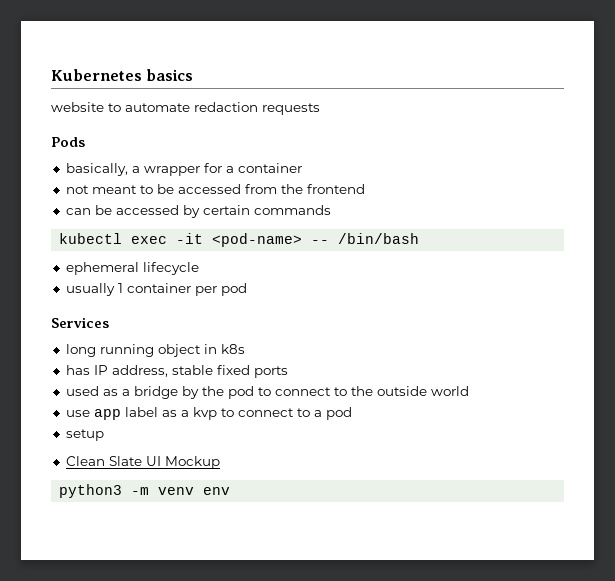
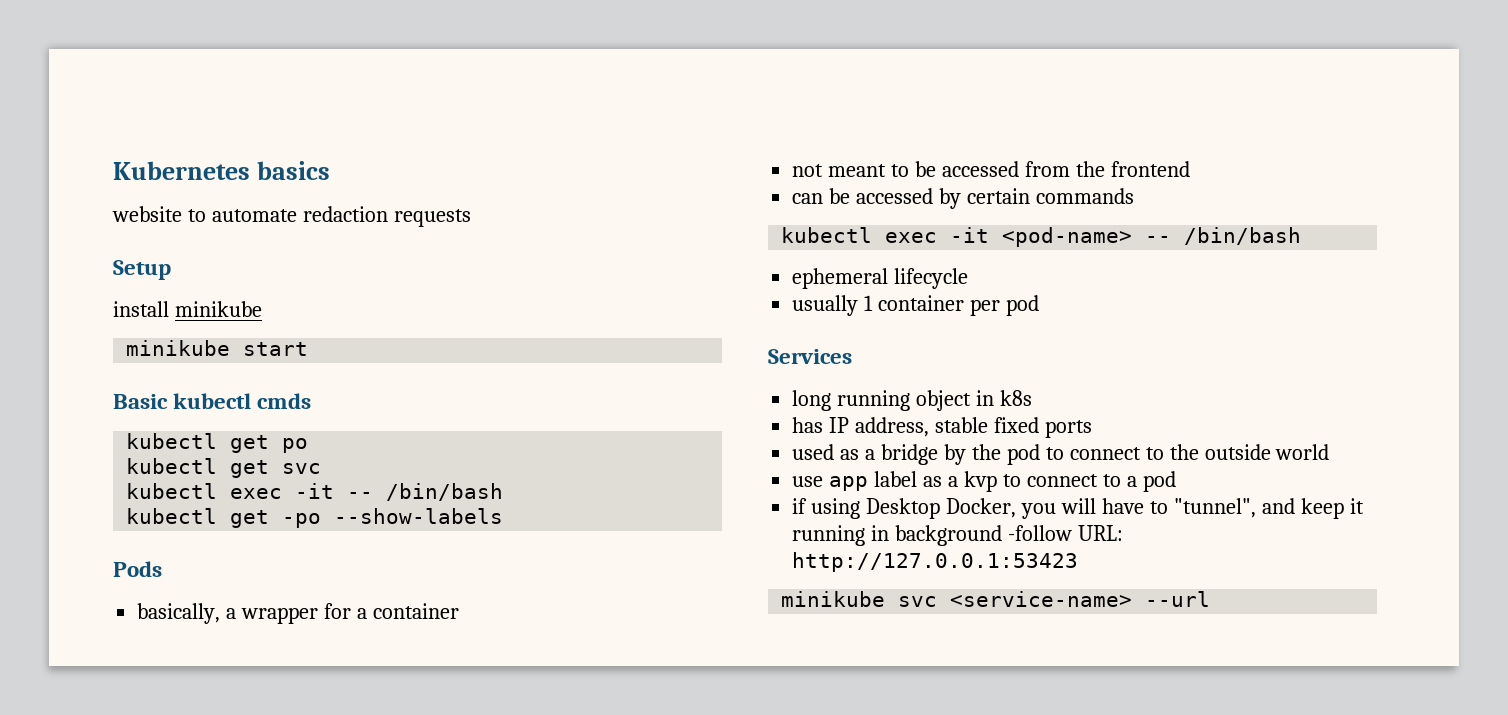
(320, 109) none -> [113,260,171,280] [113,301,262,317] [126,340,309,356] [113,393,312,409] [126,433,309,453] [126,458,322,478] [126,483,504,501] [126,508,504,528] // Setup // install minikube // minikube start // Basic kubectl cmds // kubectl get po // kubectl get svc // kubectl exec -it -- /bin/bash // kubectl get -po --show-labels
[65,429,104,441] [65,456,220,469] [59,484,231,498] setup // Clean Slate UI Mockup // python3 -m venv env -> [792,498,1364,519] [792,525,1123,546] [792,552,1079,572] [781,591,1211,607] if using Desktop Docker, you will have to "tunnel", and keep it running in background -follow URL: http://127.0.0.1:53423 // minikube svc <service-name> --url

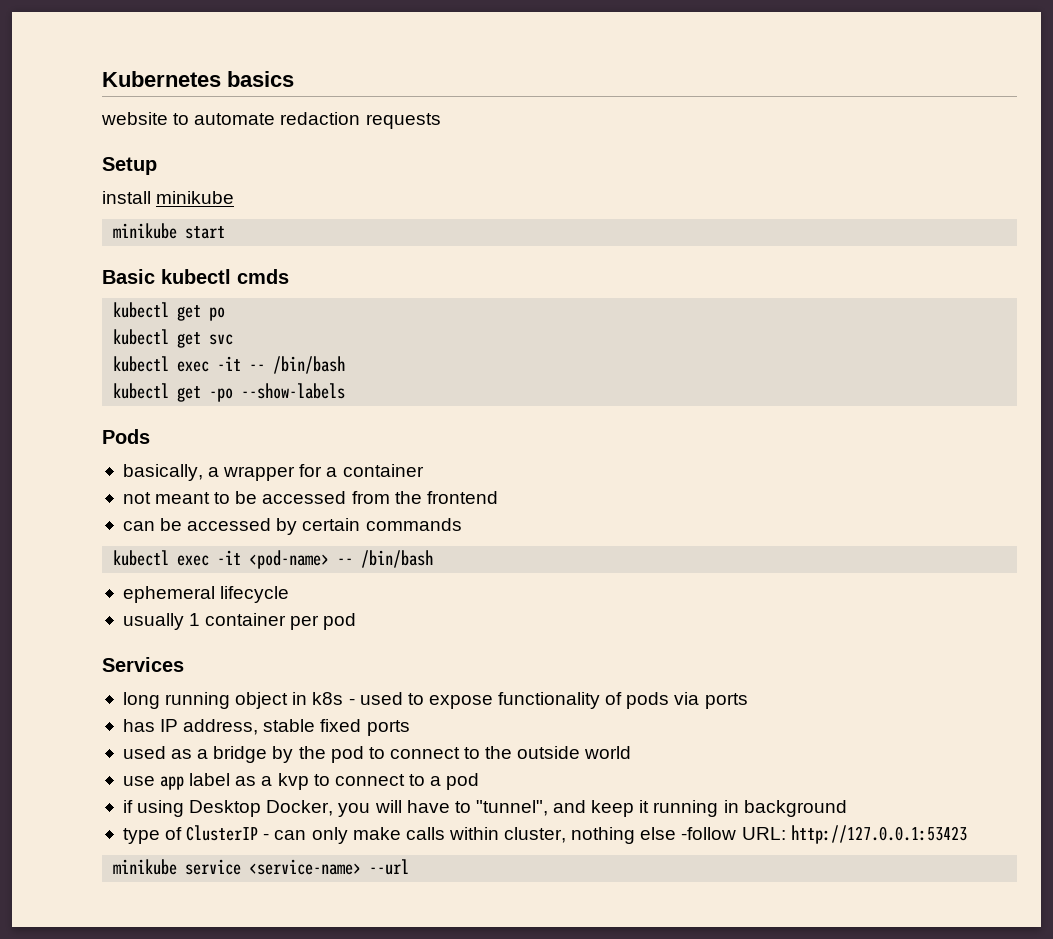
(1032, 398) none -> [348,692,748,709] - used to expose functionality of pods via ports
(1003, 535) none -> [122,825,677,844] // type of ClusterIP - can only make calls within cluster, nothing else
[898,596,938,607] svc -> [185,859,242,875] service

